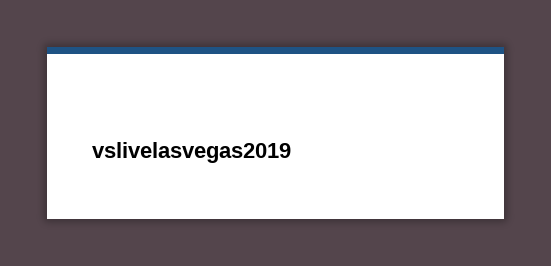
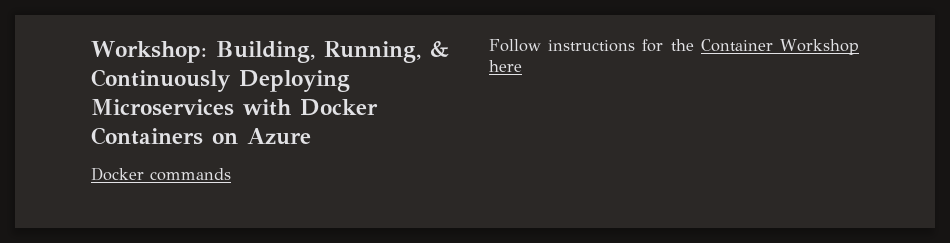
[92,142,291,163] vslivelasvegas2019 -> [91,41,449,63] [91,69,350,92] [91,99,378,116] [91,127,311,145] [91,167,231,181] [489,39,860,55] [489,60,522,72] Workshop: Building, Running, & Continuously Deploying Microservices with Docker Containers on Azure // Docker commands // Follow instructions for the Container Workshop here

